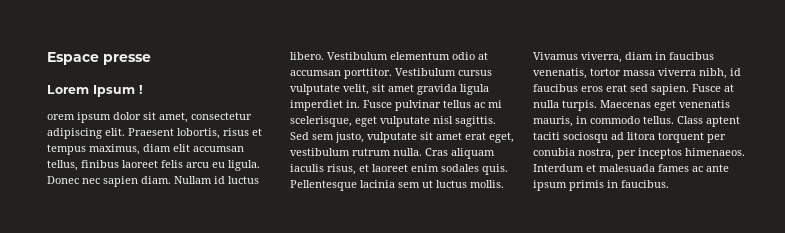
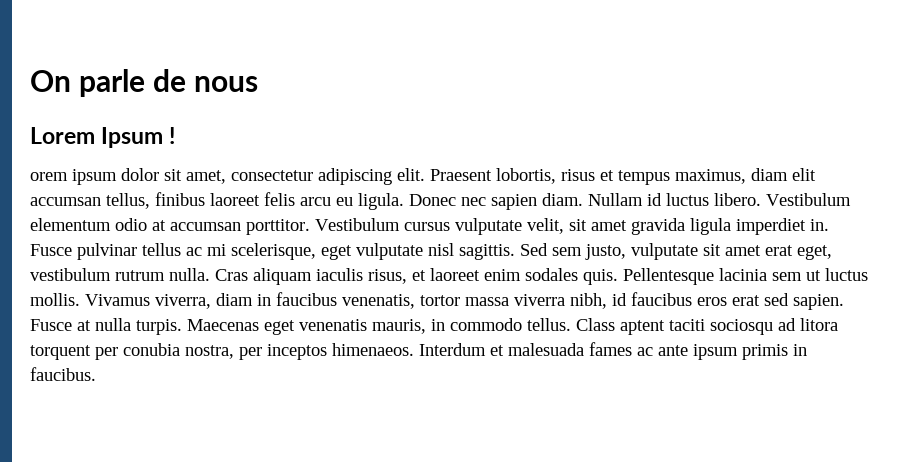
[47,52,151,65] Espace presse -> [30,69,259,97] On parle de nous

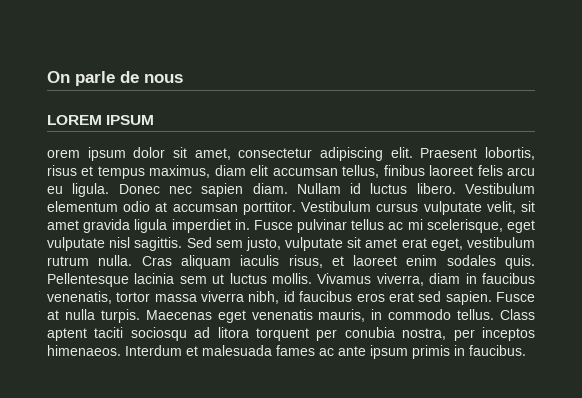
[30,127,176,148] Lorem Ipsum ! -> [47,115,155,125] LOREM IPSUM

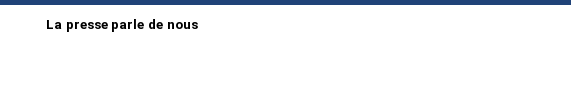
[47,71,70,83] On -> [46,20,108,32] La presse
[47,115,155,125] [47,147,535,161] [47,165,535,179] [47,183,535,197] [47,201,535,215] [47,219,535,233] [47,237,535,251] [47,255,535,269] [47,273,535,287] [47,291,536,305] [47,309,535,323] [47,327,535,341] [47,345,526,359] // LOREM IPSUM // orem ipsum dolor sit amet, consectetur adipiscing elit. Praesent lobortis, risus et tempus maximus, diam elit accumsan tellus, finibus laoreet felis arcu eu ligula. Donec nec sapien diam. Nullam id luctus libero. Vestibulum elementum odio at accumsan porttitor. Vestibulum cursus vulputate velit, sit amet gravida ligula imperdiet in. Fusce pulvinar tellus ac mi scelerisque, eget vulputate nisl sagittis. Sed sem justo, vulputate sit amet erat eget, vestibulum rutrum nulla. Cras aliquam iaculis risus, et laoreet enim sodales quis. Pellentesque lacinia sem ut luctus mollis. Vivamus viverra, diam in faucibus venenatis, tortor massa viverra nibh, id faucibus eros erat sed sapien. Fusce at nulla turpis. Maecenas eget venenatis mauris, in commodo tellus. Class aptent taciti sociosqu ad litora torquent per conubia nostra, per inceptos himenaeos. Interdum et malesuada fames ac ante ipsum primis in faucibus. -> (198, 25) none

